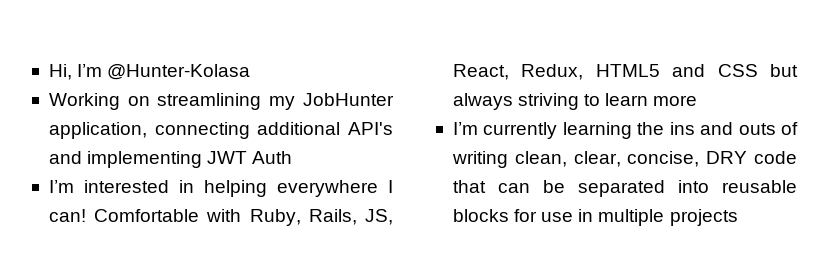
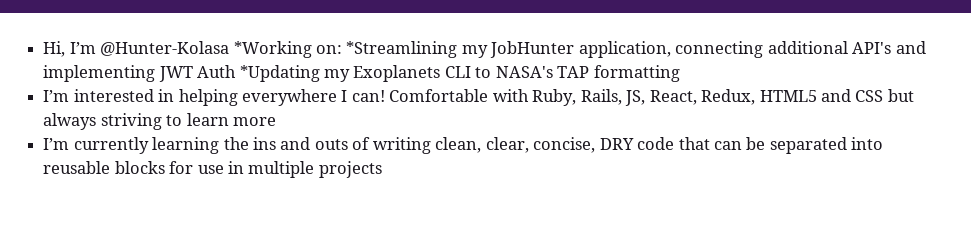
[48,93,262,110] // Working on streamlining -> [233,41,458,58] *Working on: *Streamlining
(293, 157) none -> [239,65,680,82] *Updating my Exoplanets CLI to NASA's TAP formatting

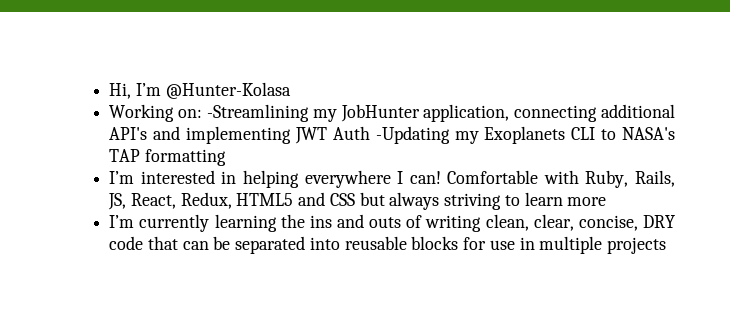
[233,41,458,58] *Working on: *Streamlining -> [109,104,309,122] // Working on: -Streamlining
[239,65,320,82] *Updating -> [375,126,450,144] -Updating

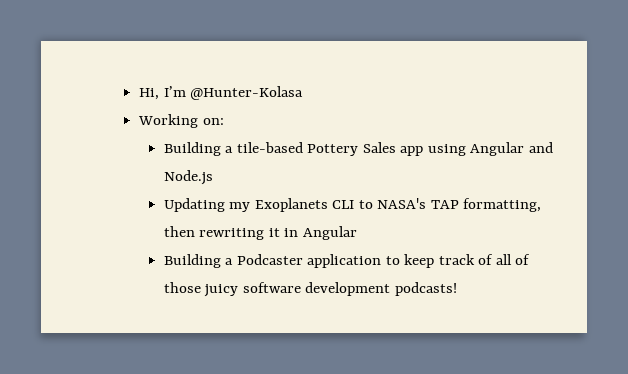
[206,104,675,122] [109,126,450,144] -Streamlining my JobHunter application, connecting additional API's and implementing JWT Auth -Updating -> [163,142,553,156] [163,170,213,185] [163,198,225,212] // Building a tile-based Pottery Sales app using Angular and Node.js // Updating
[144,149,226,166] [109,170,675,188] [108,192,607,210] [109,214,675,232] [109,236,666,254] formatting // I’m interested in helping everywhere I can! Comfortable with Ruby, Rails, JS, React, Redux, HTML5 and CSS but always striving to learn more // I’m currently learning the ins and outs of writing clean, clear, concise, DRY code that can be separated into reusable blocks for use in multiple projects -> [463,198,542,212] [163,226,357,240] [163,254,531,268] [163,282,457,297] formatting, then rewriting it in Angular // Building a Podcaster application to keep track of all of those juicy software development podcasts!

